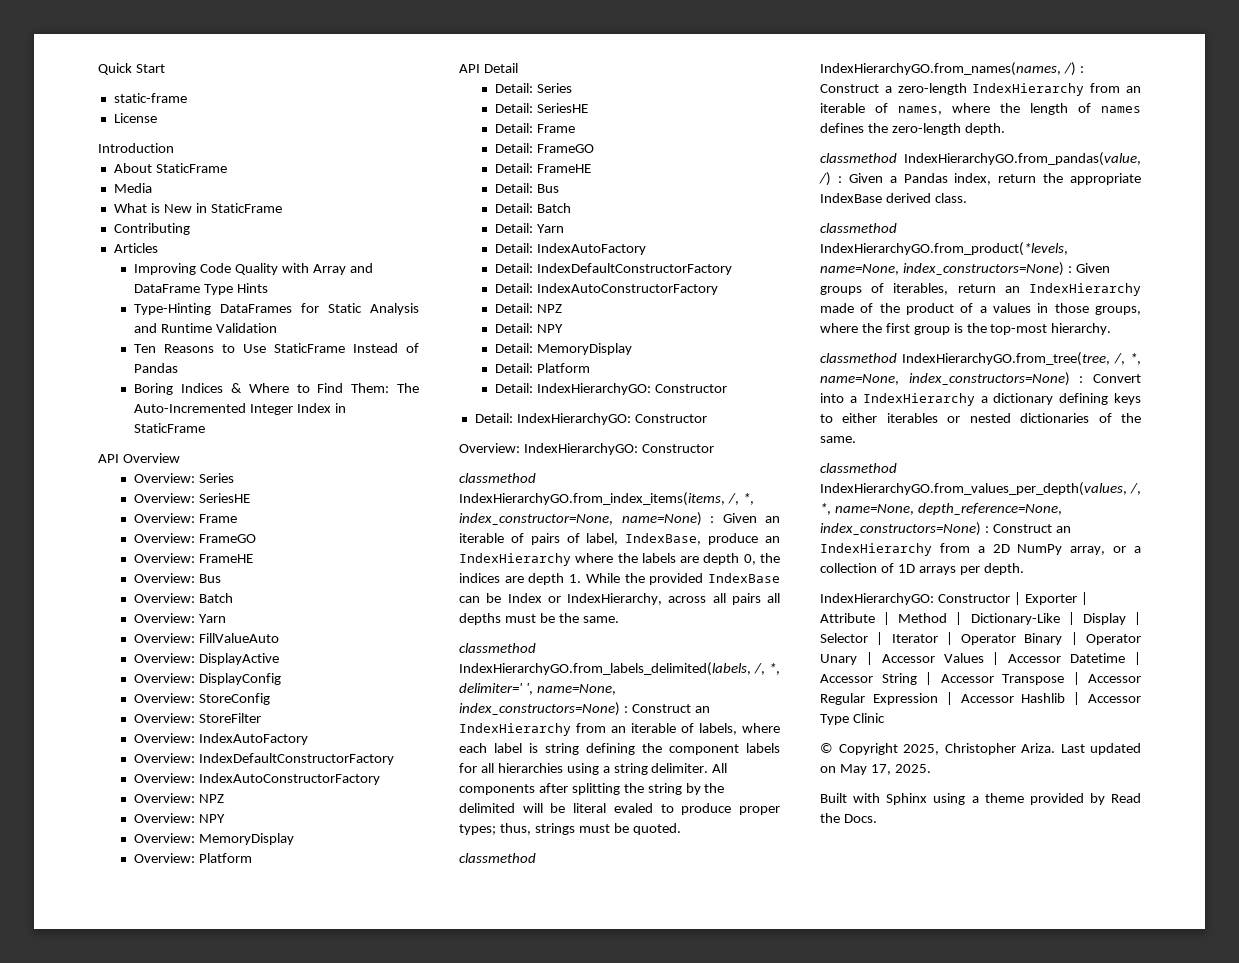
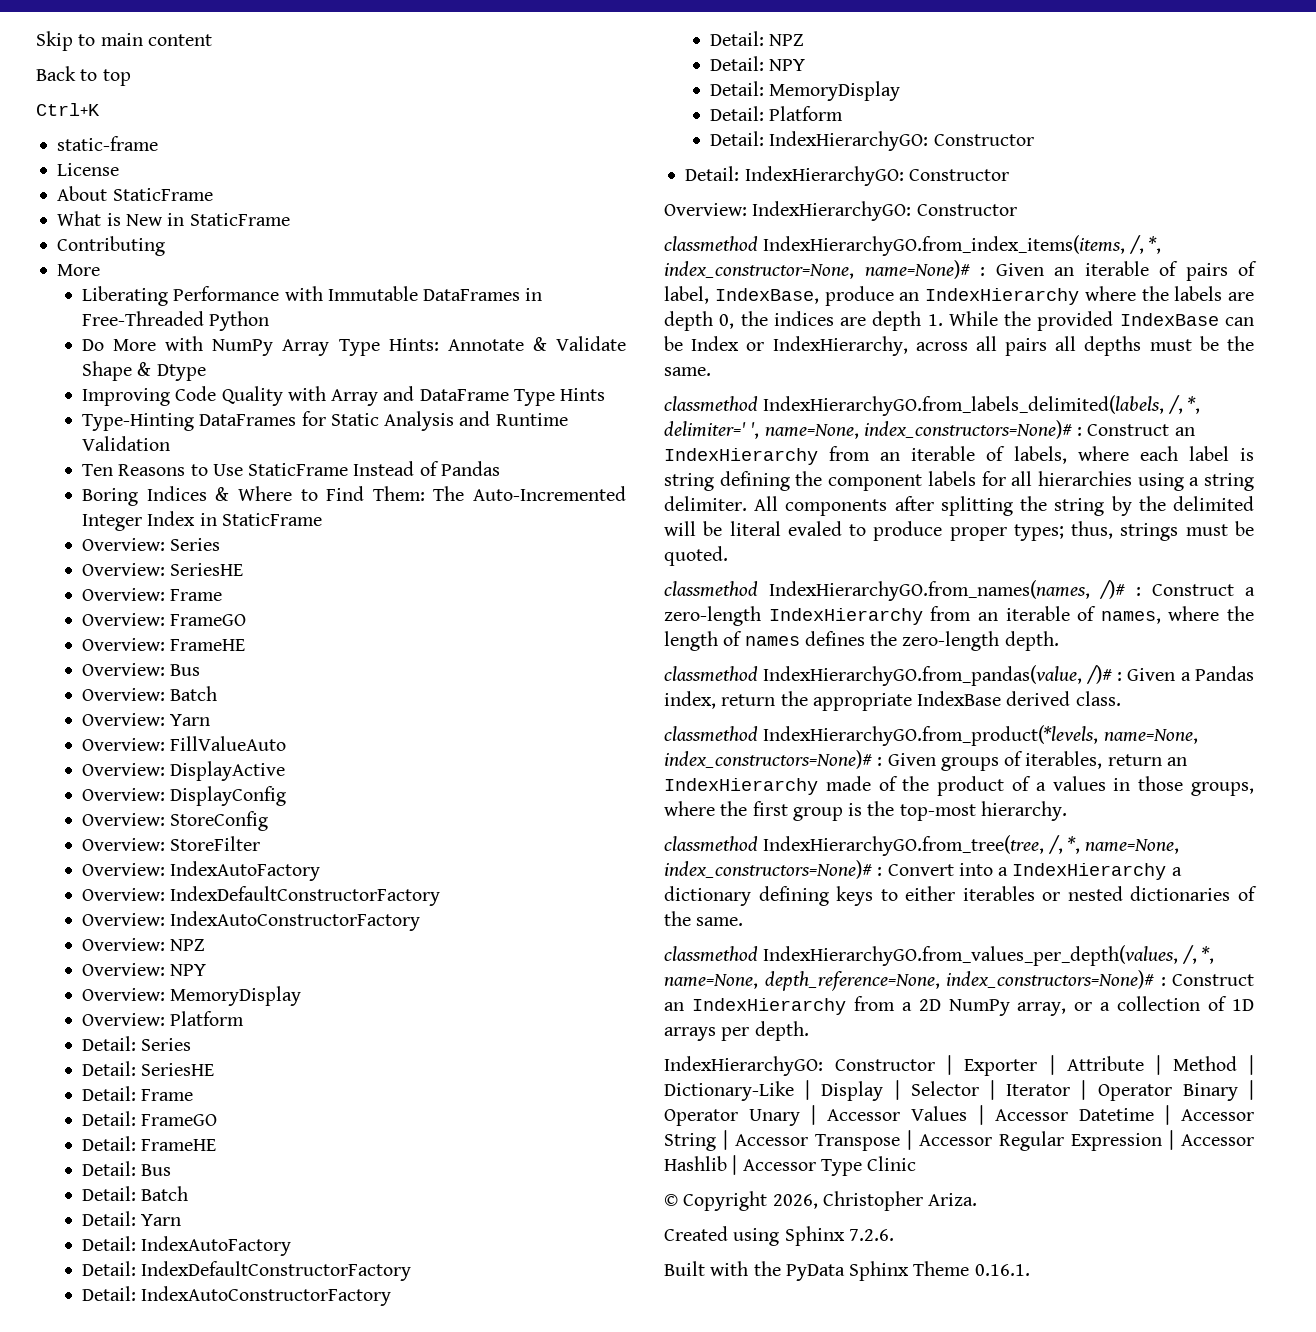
[98,63,165,75] Quick Start -> [36,31,212,51] [36,66,131,86] [36,103,100,116] Skip to main content // Back to top // Ctrl+K
[98,143,174,153] // Introduction -> (120, 169) none
[113,183,152,193] // Media -> (213, 194) none
[113,243,158,253] Articles -> [57,264,101,276] [82,286,543,306] [82,311,270,331] [82,336,626,356] [82,361,206,381] More // Liberating Performance with Immutable DataFrames in Free-Threaded Python // Do More with NumPy Array Type Hints: Annotate & Validate Shape & Dtype
[98,453,180,463] // API Overview -> (322, 519) none
[459,63,518,73] // API Detail -> (245, 1018) none
[621,512,702,526] name=None) -> [864,260,970,279] name=None)#
[459,702,620,716] index_constructors=None) -> [863,420,1072,439] index_constructors=None)#
[1063,62,1076,76] /) -> [1099,580,1125,599] /)#
[819,172,831,186] /) -> [1085,665,1112,684] /)#
[902,262,1064,276] index_constructors=None) -> [664,750,872,769] index_constructors=None)#
[908,372,1070,386] index_constructors=None) -> [664,860,872,879] index_constructors=None)#
[820,522,981,536] index_constructors=None) -> [946,970,1154,989] index_constructors=None)#
[903,744,939,755] 2025, -> [772,1194,818,1209] 2026,
[1060,743,1141,755] [820,764,931,775] [820,793,1141,805] [820,813,877,823] Last updated on May 17, 2025. // Built with Sphinx using a theme provided by Read the Docs. -> [664,1226,894,1246] [664,1261,1030,1281] // Created using Sphinx 7.2.6. // Built with the PyData Sphinx Theme 0.16.1.

